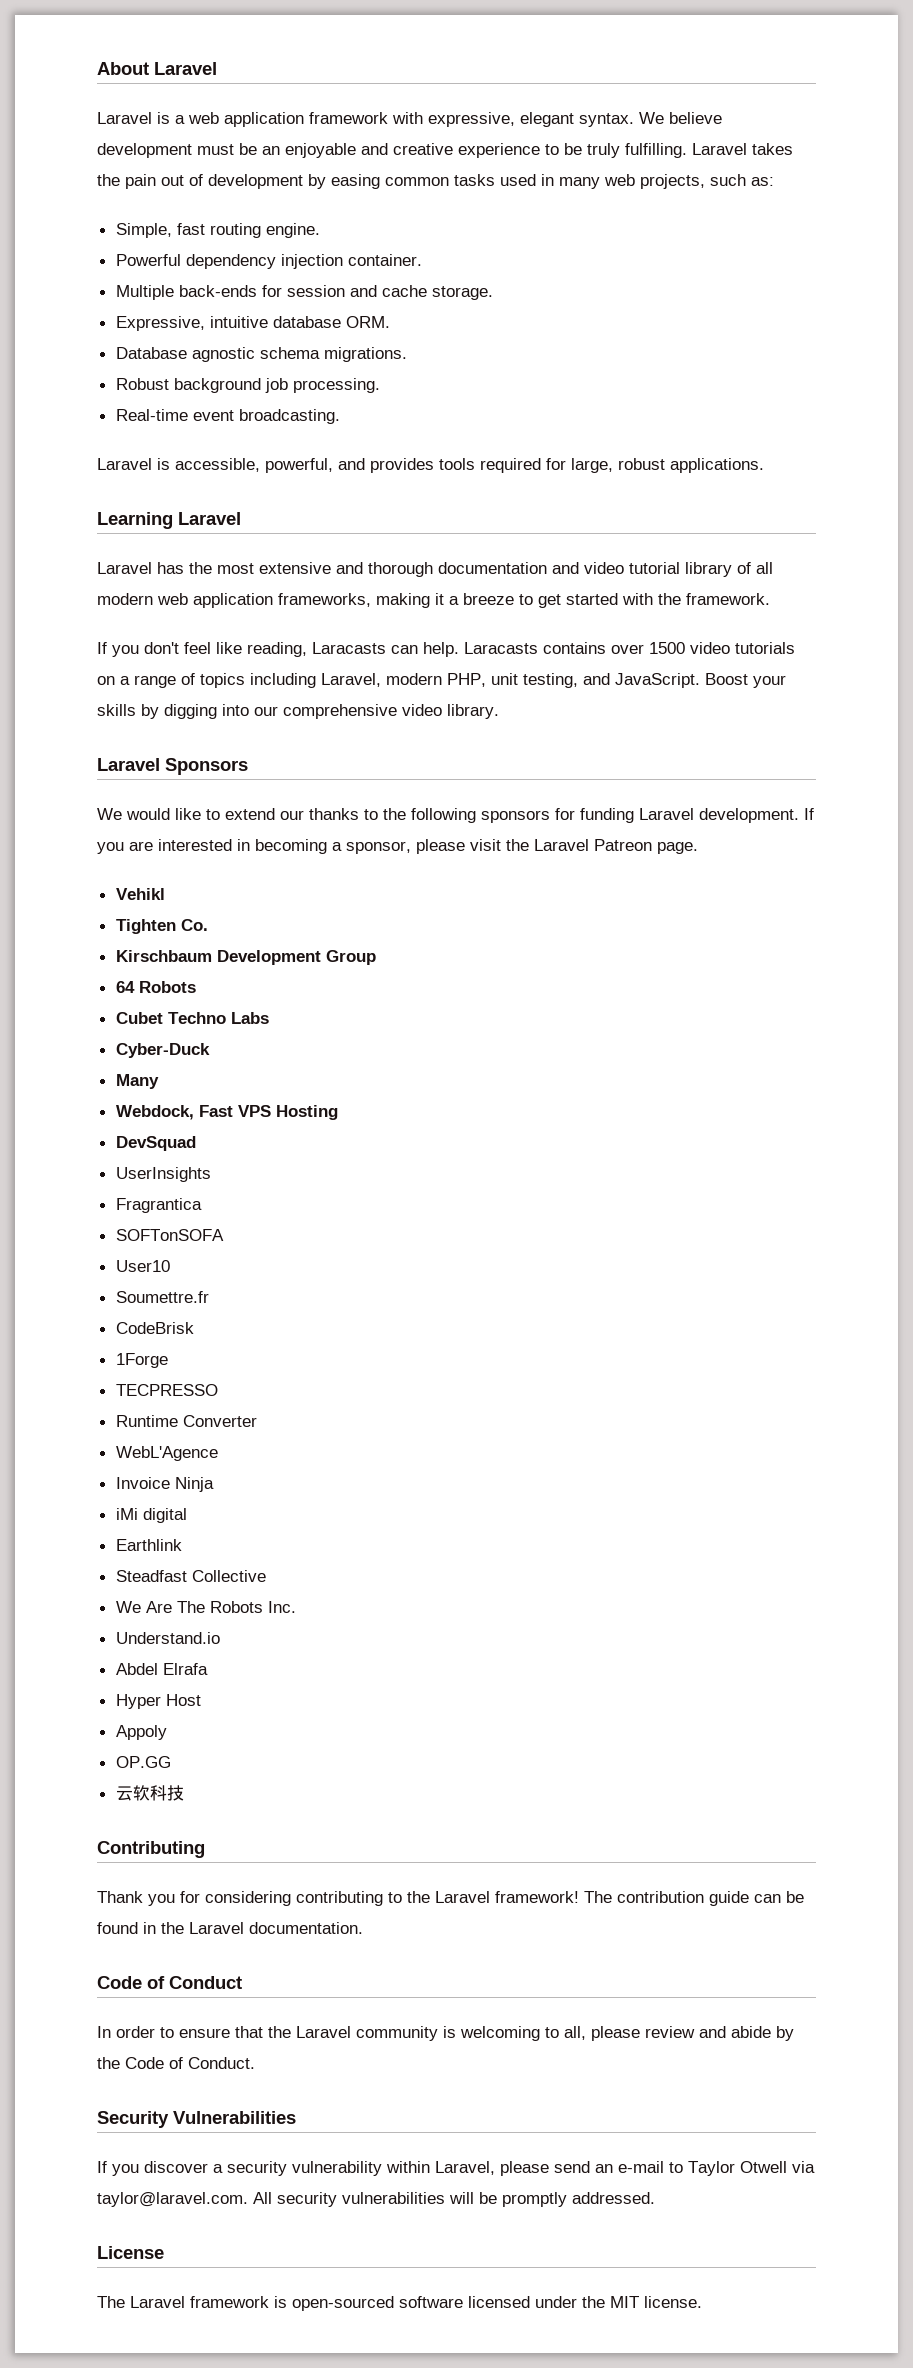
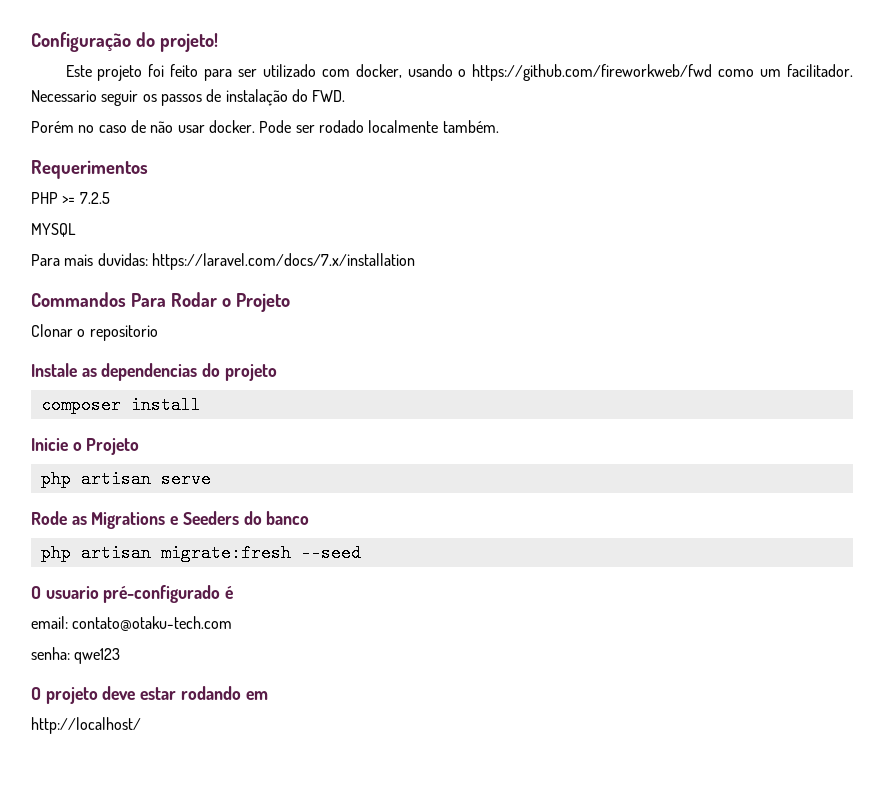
[97,62,217,75] [97,112,722,127] [97,143,793,158] [97,174,774,189] [115,223,320,238] [115,254,422,269] [115,285,493,300] [115,316,390,331] [115,347,407,362] [115,378,380,393] [115,409,340,424] [97,458,764,473] [97,512,241,529] [97,562,773,577] [97,593,770,608] [97,642,795,657] [97,673,786,688] [97,704,499,719] [97,758,248,775] [97,808,814,823] [97,839,698,854] [115,888,165,900] [115,919,208,934] [115,950,376,965] [115,981,196,993] [115,1012,269,1024] [115,1043,210,1058] [115,1074,159,1089] [115,1105,338,1120] [115,1136,196,1151] [115,1167,211,1182] [115,1198,202,1213] [115,1229,224,1241] [115,1260,170,1272] [115,1291,209,1303] [115,1322,194,1334] [115,1353,168,1368] [115,1384,218,1396] [115,1415,257,1427] [115,1446,218,1461] [115,1477,214,1492] [115,1508,187,1523] [115,1539,182,1551] [115,1570,266,1582] [115,1601,296,1613] [115,1632,220,1644] [115,1663,208,1675] [115,1694,201,1709] [115,1725,167,1740] [115,1756,171,1768] [115,1785,184,1801] [97,1841,205,1858] [97,1891,804,1906] [97,1922,363,1934] [97,1976,242,1989] [97,2026,794,2041] [97,2057,255,2069] [97,2111,296,2128] [97,2161,815,2176] [97,2192,655,2207] [97,2246,164,2259] [97,2296,702,2311] About Laravel // Laravel is a web application framework with expressive, elegant syntax. We believe development must be an enjoyable and creative experience to be truly fulfilling. Laravel takes the pain out of development by easing common tasks used in many web projects, such as: // Simple, fast routing engine. // Powerful dependency injection container. // Multiple back-ends for session and cache storage. // Expressive, intuitive database ORM. // Database agnostic schema migrations. // Robust background job processing. // Real-time event broadcasting. // Laravel is accessible, powerful, and provides tools required for large, robust applications. // Learning Laravel // Laravel has the most extensive and thorough documentation and video tutorial library of all modern web application frameworks, making it a breeze to get started with the framework. // If you don't feel like reading, Laracasts can help. Laracasts contains over 1500 video tutorials on a range of topics including Laravel, modern PHP, unit testing, and JavaScript. Boost your skills by digging into our comprehensive video library. // Laravel Sponsors // We would like to extend our thanks to the following sponsors for funding Laravel development. If you are interested in becoming a sponsor, please visit the Laravel Patreon page. // Vehikl // Tighten Co. // Kirschbaum Development Group // 64 Robots // Cubet Techno Labs // Cyber-Duck // Many // Webdock, Fast VPS Hosting // DevSquad // UserInsights // Fragrantica // SOFTonSOFA // User10 // Soumettre.fr // CodeBrisk // 1Forge // TECPRESSO // Runtime Converter // WebL'Agence // Invoice Ninja // iMi digital // Earthlink // Steadfast Collective // We Are The Robots Inc. // Understand.io // Abdel Elrafa // Hyper Host // Appoly // OP.GG // 云软科技 // Contributing // Thank you for considering contributing to the Laravel framework! The contribution guide can be found in the Laravel documentation. // Code of Conduct // In order to ensure that the Laravel community is welcoming to all, please review and abide by the Code of Conduct. // Security Vulnerabilities // If you discover a security vulnerability within Laravel, please send an e-mail to Taylor Otwell via taylor@laravel.com. All security vulnerabilities will be promptly addressed. // License // The Laravel framework is open-sourced software licensed under the MIT license. -> [31,32,218,52] [65,64,853,81] [31,89,346,106] [31,120,499,133] [31,160,148,179] [31,192,110,204] [31,223,76,237] [31,253,415,270] [31,292,290,312] [31,324,158,341] [31,363,277,381] [40,396,201,414] [31,438,140,455] [40,470,211,488] [31,511,310,529] [40,544,361,562] [31,585,234,603] [31,616,233,631] [31,647,121,664] [31,686,268,704] [31,717,141,734] Configuração do projeto! // Este projeto foi feito para ser utilizado com docker, usando o https://github.com/fireworkweb/fwd como um facilitador. Necessario seguir os passos de instalação do FWD. // Porém no caso de não usar docker. Pode ser rodado localmente também. // Requerimentos // PHP >= 7.2.5 // MYSQL // Para mais duvidas: https://laravel.com/docs/7.x/installation // Commandos Para Rodar o Projeto // Clonar o repositorio // Instale as dependencias do projeto // composer install // Inicie o Projeto // php artisan serve // Rode as Migrations e Seeders do banco // php artisan migrate:fresh --seed // O usuario pré-configurado é // email: contato@otaku-tech.com // senha: qwe123 // O projeto deve estar rodando em // http://localhost/

